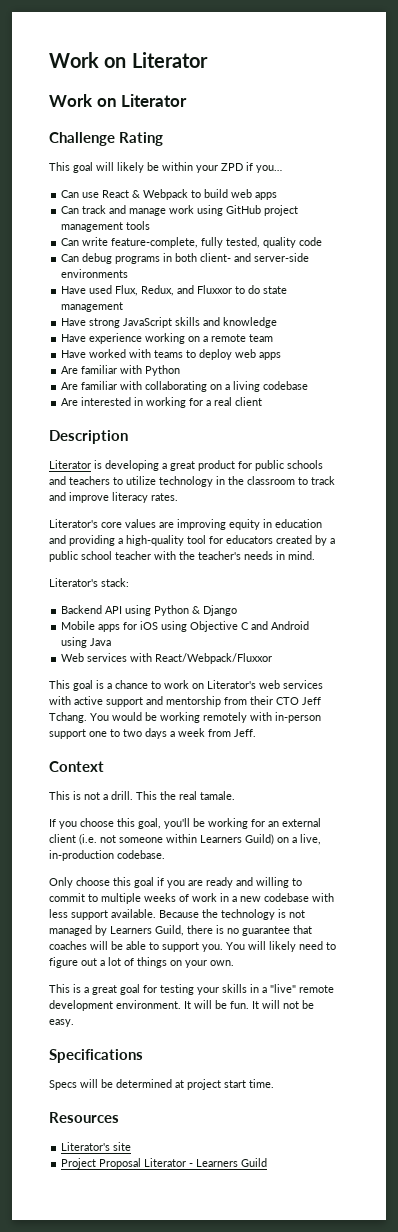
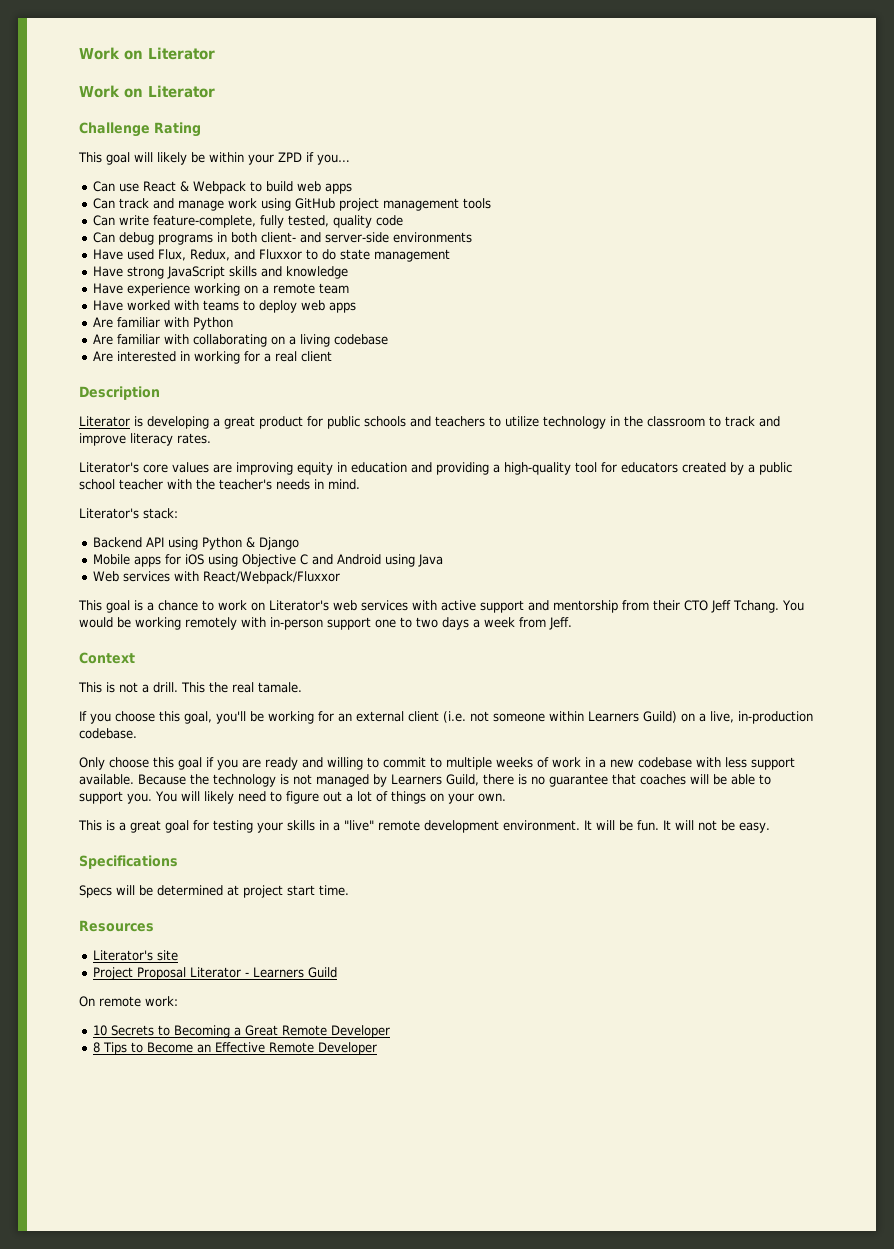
(268, 1162) none -> [79,996,178,1007] [92,1025,390,1038] [92,1042,377,1055] // On remote work: // 10 Secrets to Becoming a Great Remote Developer // 8 Tips to Become an Effective Remote Developer

